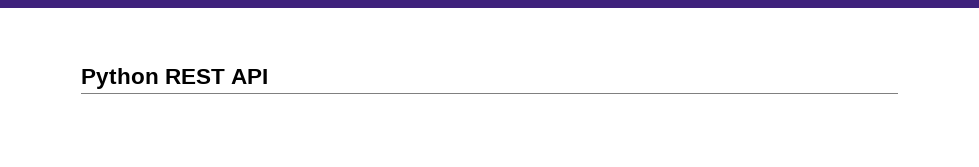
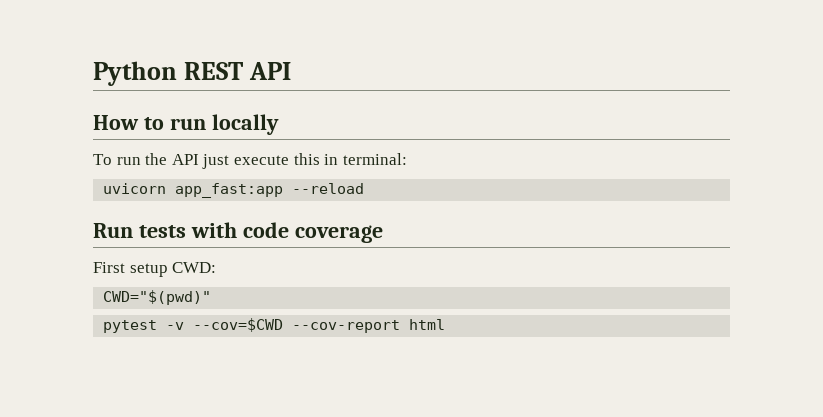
(269, 76) none -> [93,114,279,135] [93,153,407,169] [103,183,365,198] [93,222,383,243] [93,262,217,277] [103,290,212,305] [103,318,446,333] // How to run locally // To run the API just execute this in terminal: // uvicorn app_fast:app --reload // Run tests with code coverage // First setup CWD: // CWD="$(pwd)" // pytest -v --cov=$CWD --cov-report html

